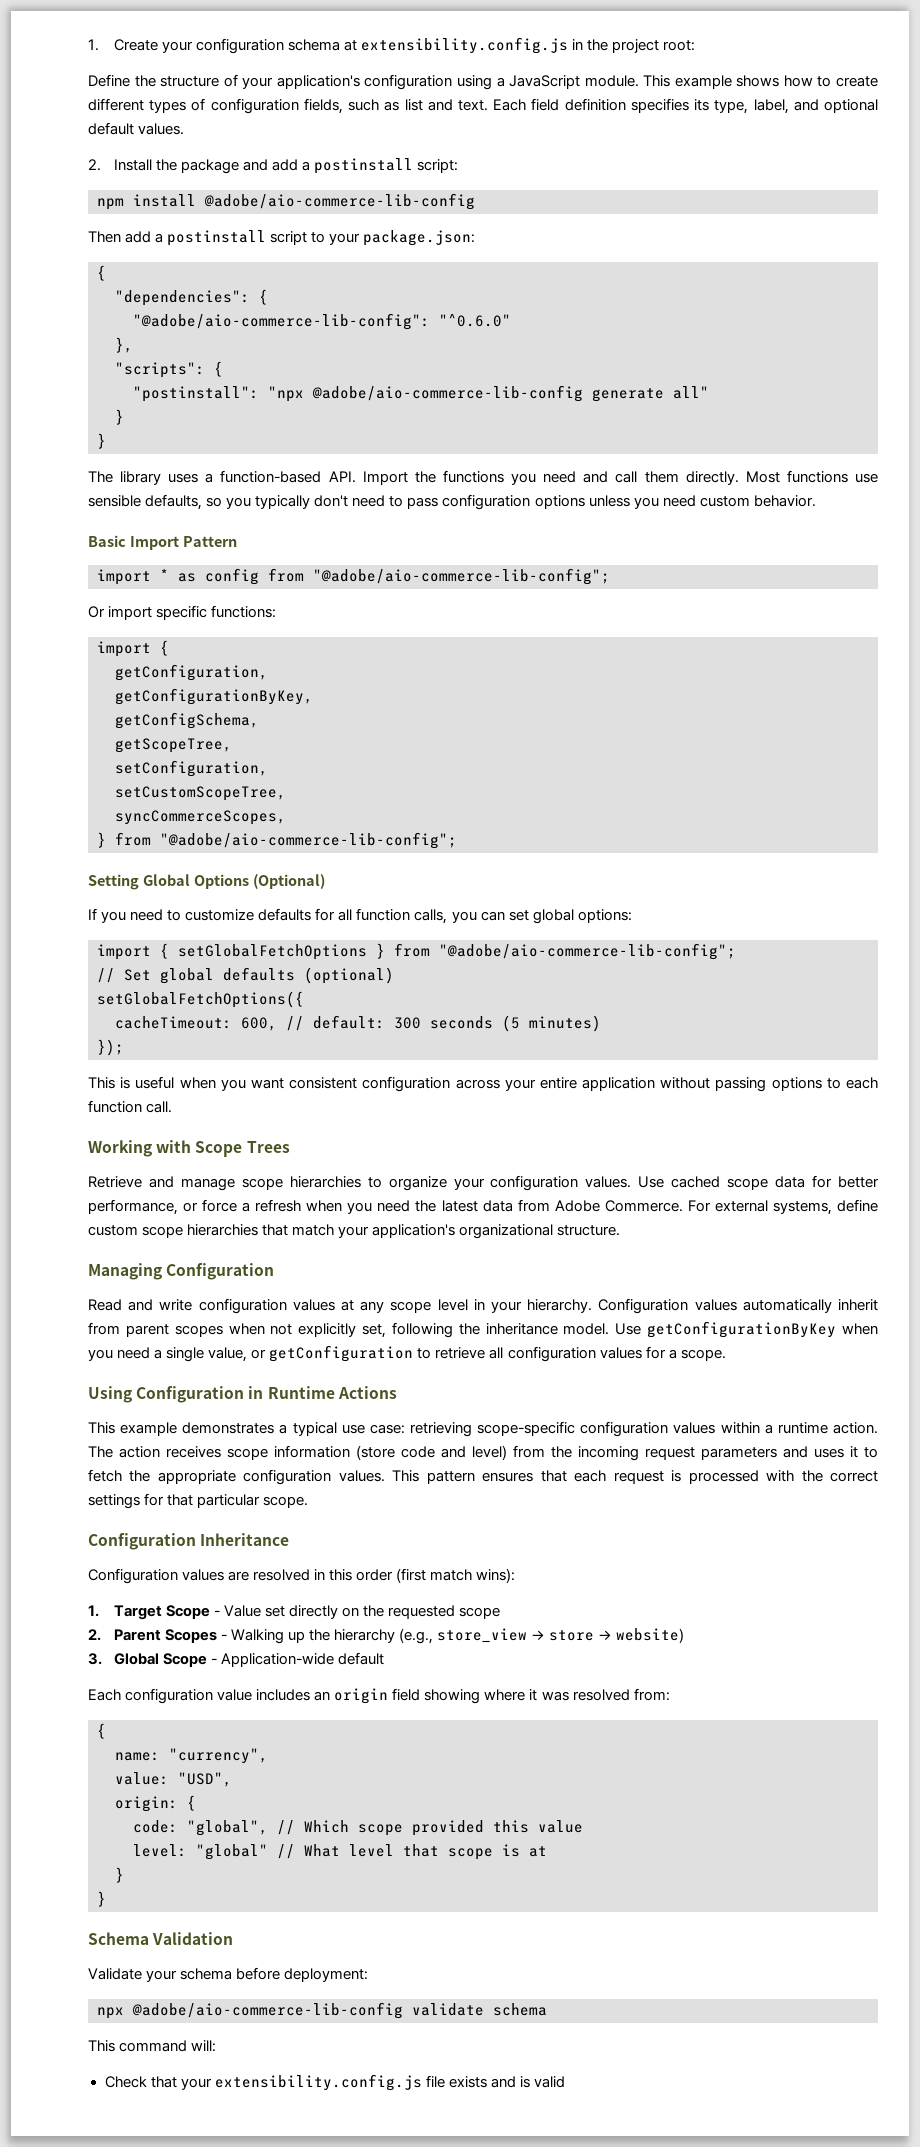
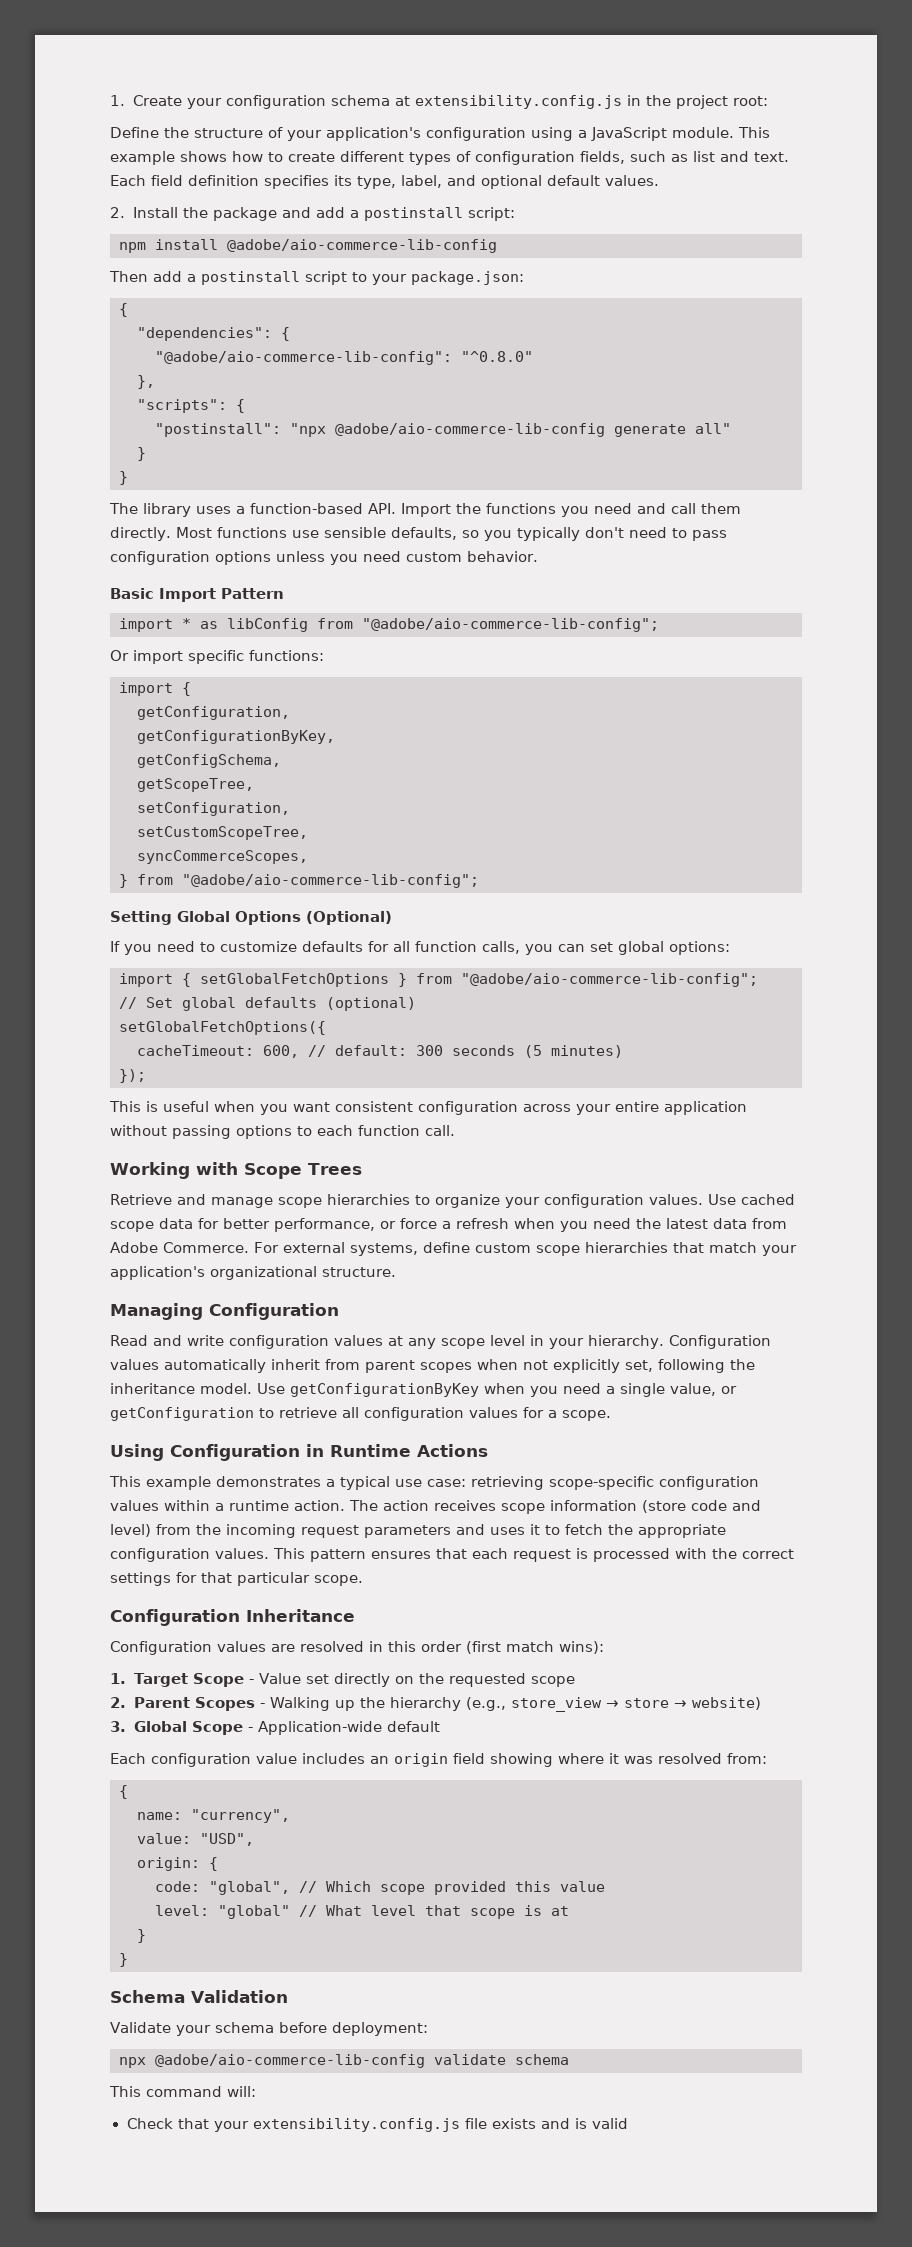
[439,314,511,327] "^0.6.0" -> [461,351,533,362] "^0.8.0"
[205,568,259,585] config -> [227,618,308,632] libConfig

